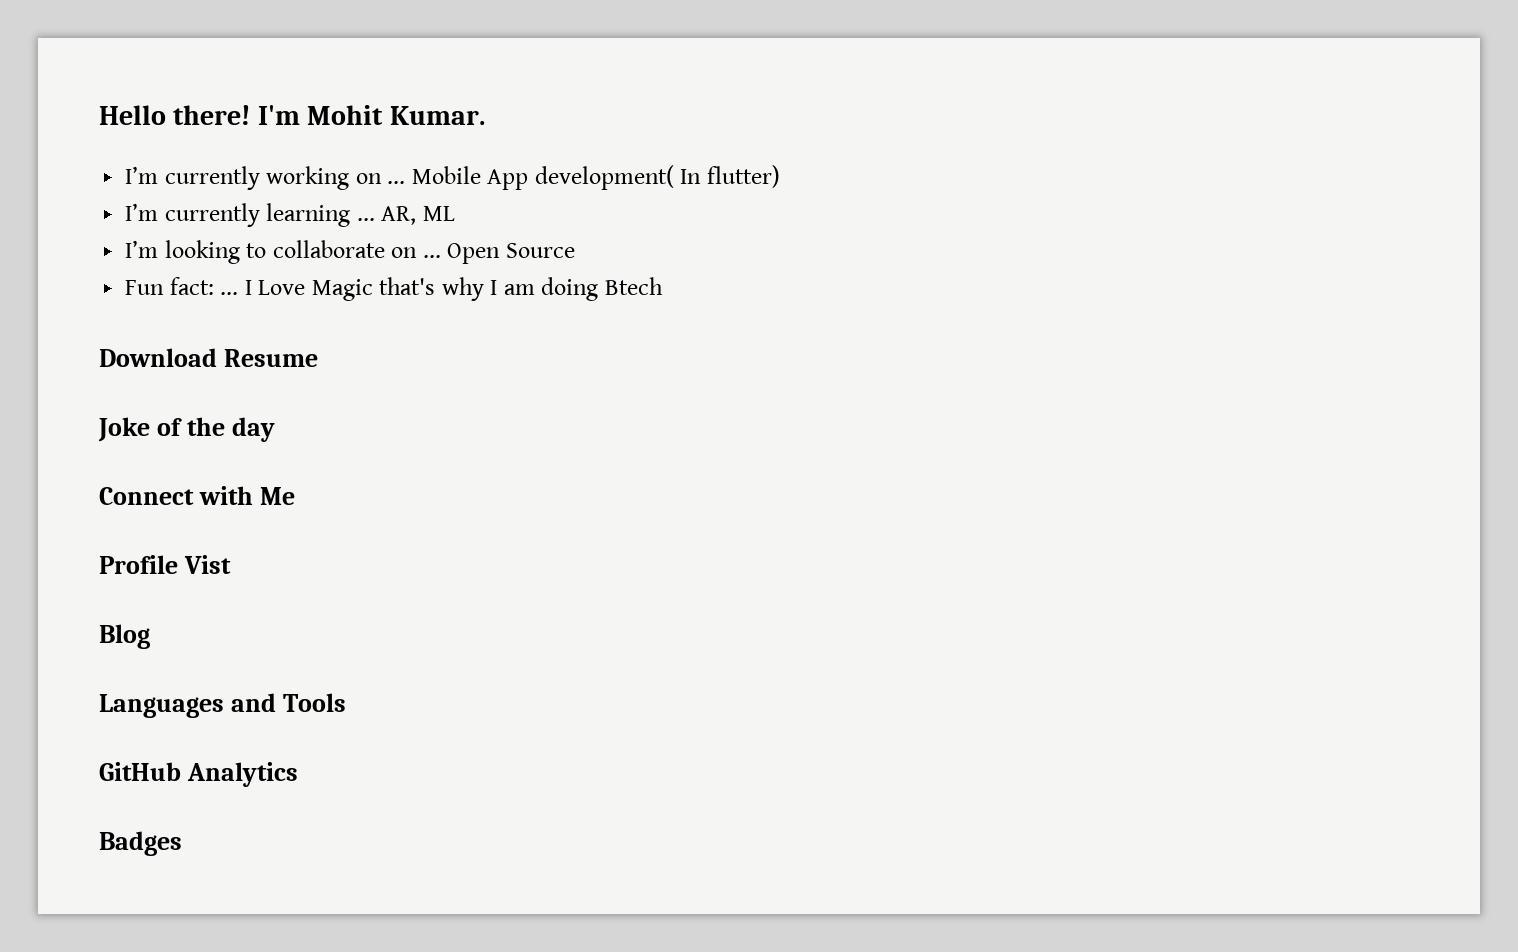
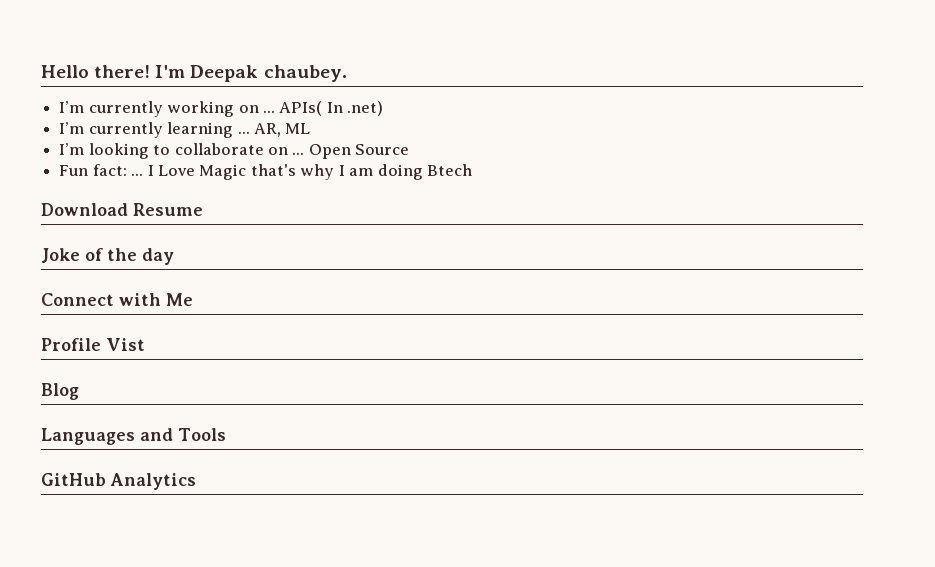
[307,105,485,125] Mohit Kumar. -> [190,65,347,82] Deepak chaubey.
[411,165,780,190] Mobile App development( In flutter) -> [279,101,384,116] APIs( In .net)
[99,831,182,856] // Badges -> (196, 481) none

